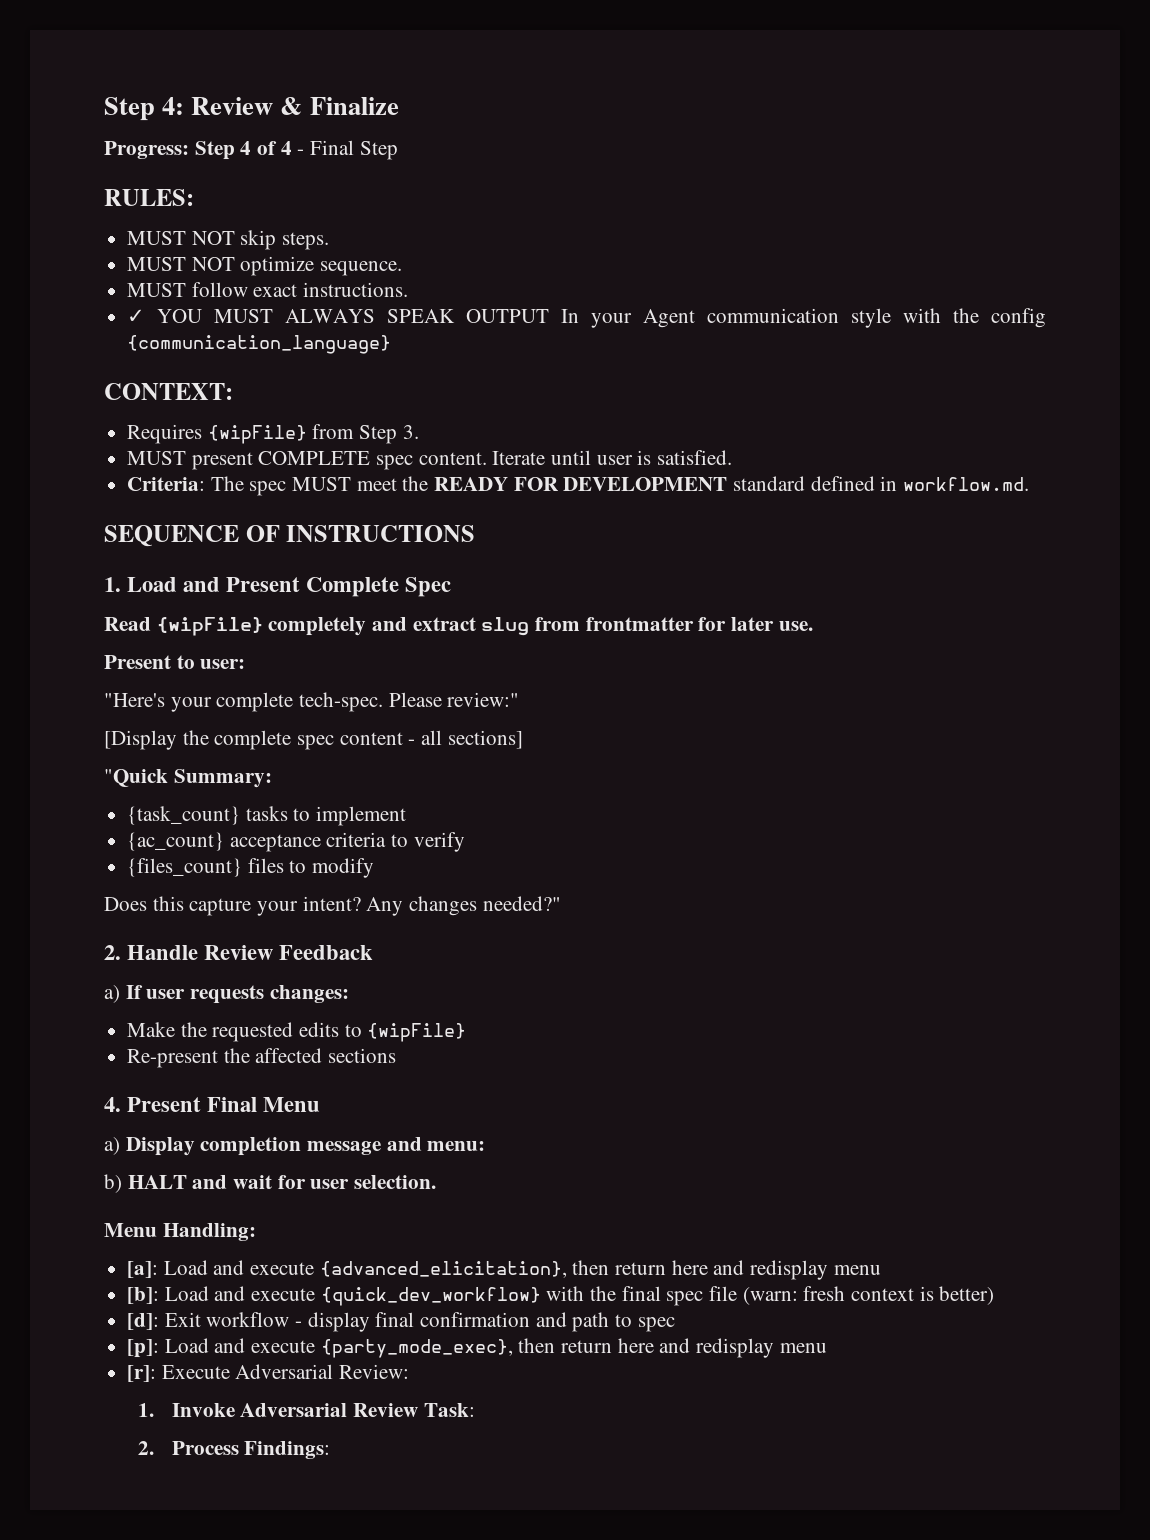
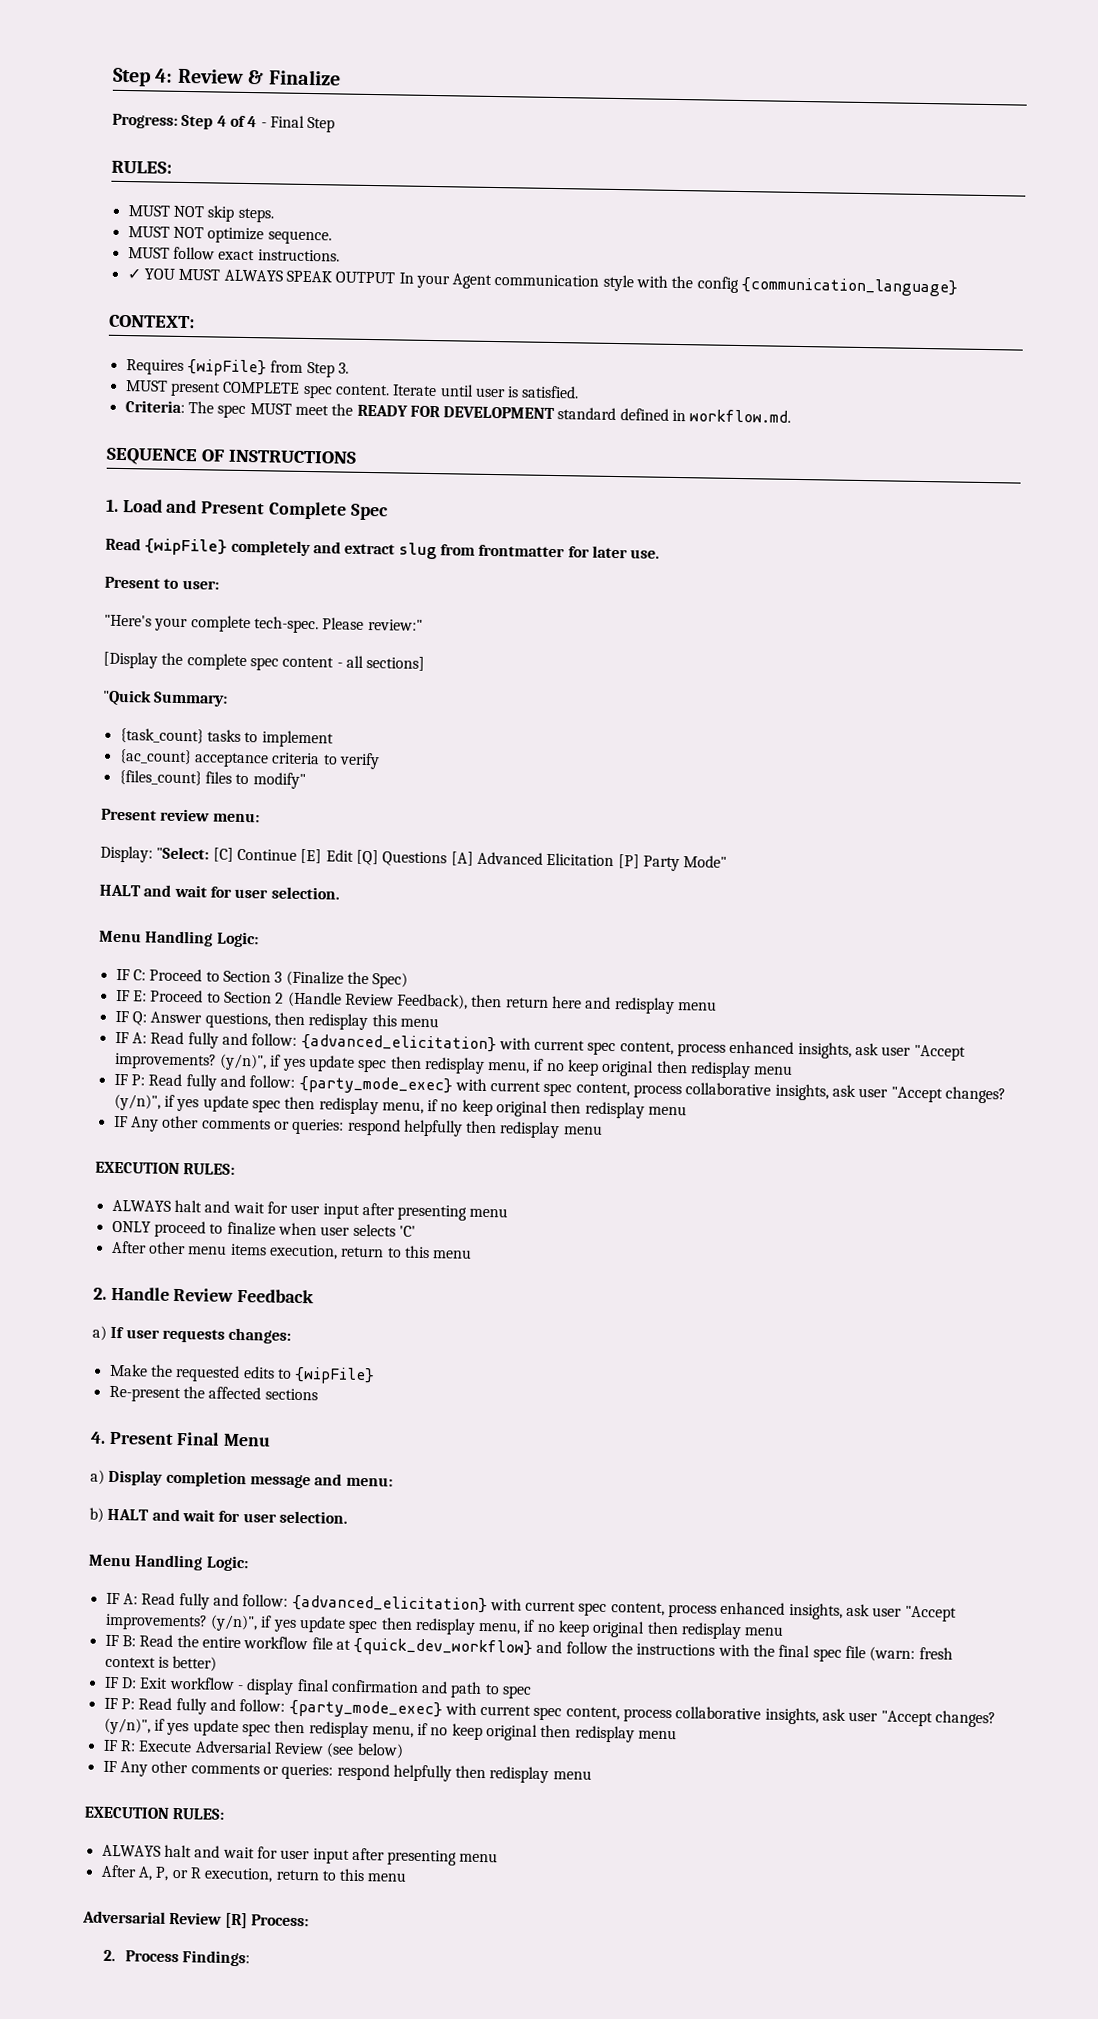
[312,858,375,878] [104,896,561,916] modify // Does this capture your intent? Any changes needed?" -> [252,772,306,790] [101,808,260,823] [100,845,728,872] [99,884,340,900] [99,930,259,948] [115,968,409,989] [115,989,718,1015] [114,1010,439,1031] [114,1031,966,1061] [113,1052,794,1079] [113,1073,1007,1104] [113,1093,688,1119] [113,1115,603,1139] [95,1161,236,1175] [111,1199,509,1221] [111,1220,416,1238] [110,1240,473,1260] modify" // Present review menu: // Display: "Select: [C] Continue [E] Edit [Q] Questions [A] Advanced Elicitation [P] Party Mode" // HALT and wait for user selection. // Menu Handling Logic: // IF C: Proceed to Section 3 (Finalize the Spec) // IF E: Proceed to Section 2 (Handle Review Feedback), then return here and redisplay menu // IF Q: Answer questions, then redisplay this menu // IF A: Read fully and follow: {advanced_elicitation} with current spec content, process enhanced insights, ask user "Accept improvements? (y/n)", if yes update spec then redisplay menu, if no keep original then redisplay menu // IF P: Read fully and follow: {party_mode_exec} with current spec content, process collaborative insights, ask user "Accept changes? (y/n)", if yes update spec then redisplay menu, if no keep original then redisplay menu // IF Any other comments or queries: respond helpfully then redisplay menu // EXECUTION RULES: // ALWAYS halt and wait for user input after presenting menu // ONLY proceed to finalize when user selects 'C' // After other menu items execution, return to this menu
[162,1223,256,1241] [127,1260,881,1280] [127,1286,541,1306] Handling: // [a]: Load and execute {advanced_elicitation}, then return here and redisplay menu // [b]: Load and execute {quick_dev_workflow} -> [134,1554,249,1572] [105,1592,957,1622] [104,1613,785,1640] [104,1634,716,1657] Handling Logic: // IF A: Read fully and follow: {advanced_elicitation} with current spec content, process enhanced insights, ask user "Accept improvements? (y/n)", if yes update spec then redisplay menu, if no keep original then redisplay menu // IF B: Read the entire workflow file at {quick_dev_workflow} and follow the instructions
[127,1313,160,1330] [d]: -> [103,1676,137,1689] IF D:
[127,1338,827,1358] [127,1364,410,1382] [137,1403,475,1417] [p]: Load and execute {party_mode_exec}, then return here and redisplay menu // [r]: Execute Adversarial Review: // 1. Invoke Adversarial Review Task: -> [103,1697,997,1728] [103,1717,678,1743] [102,1739,404,1759] [102,1760,592,1784] [84,1806,225,1820] [101,1844,499,1866] [100,1864,407,1883] [82,1910,309,1929] IF P: Read fully and follow: {party_mode_exec} with current spec content, process collaborative insights, ask user "Accept changes? (y/n)", if yes update spec then redisplay menu, if no keep original then redisplay menu // IF R: Execute Adversarial Review (see below) // IF Any other comments or queries: respond helpfully then redisplay menu // EXECUTION RULES: // ALWAYS halt and wait for user input after presenting menu // After A, P, or R execution, return to this menu // Adversarial Review [R] Process:

